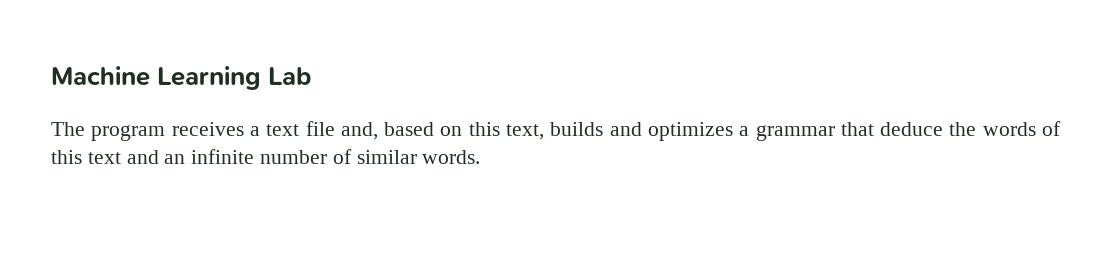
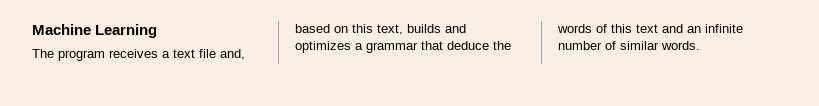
[268,67,313,85] Lab -> (158, 31) none

